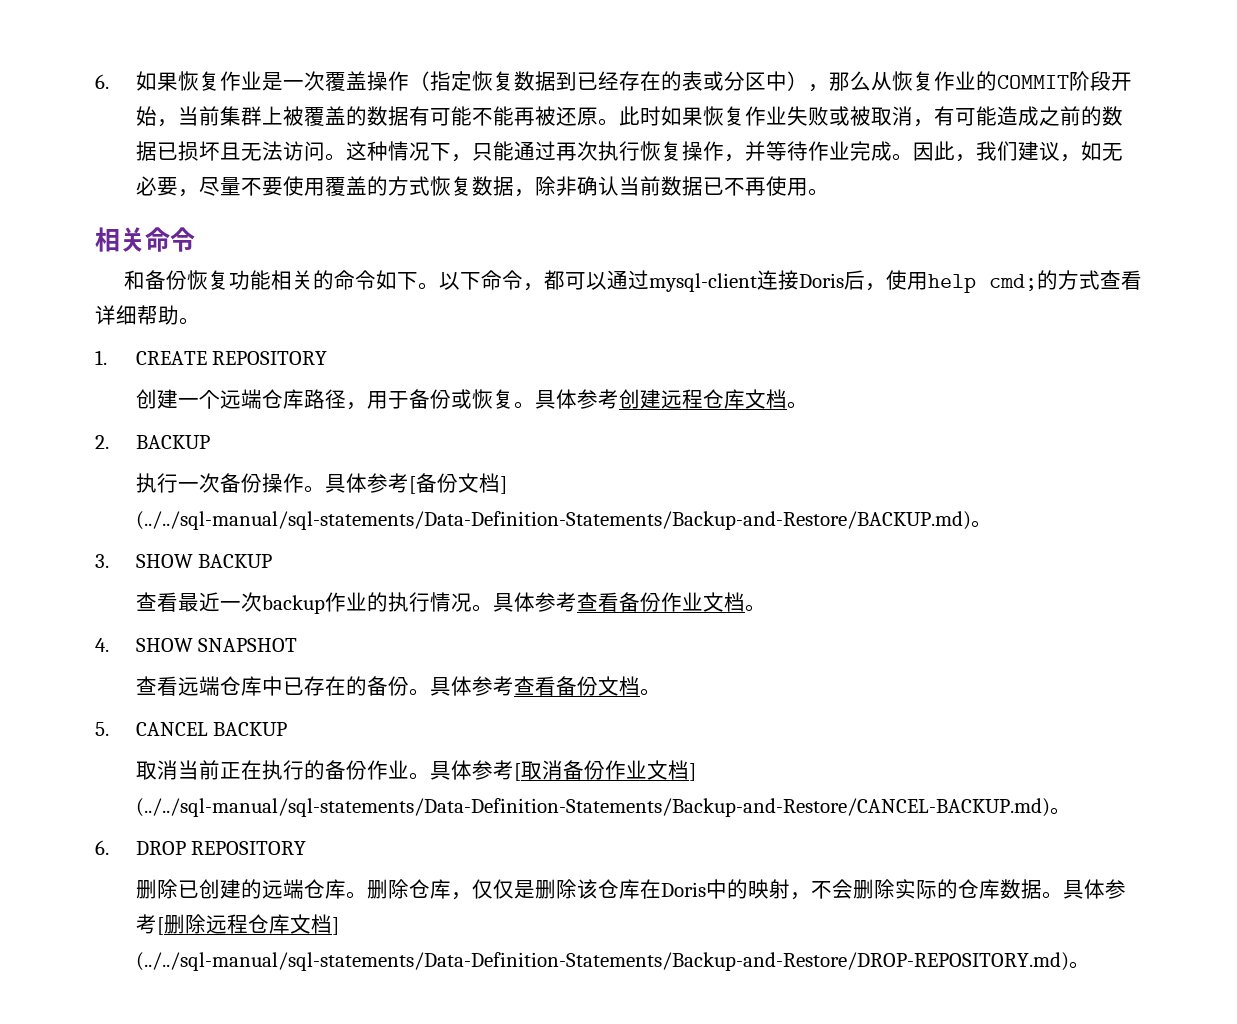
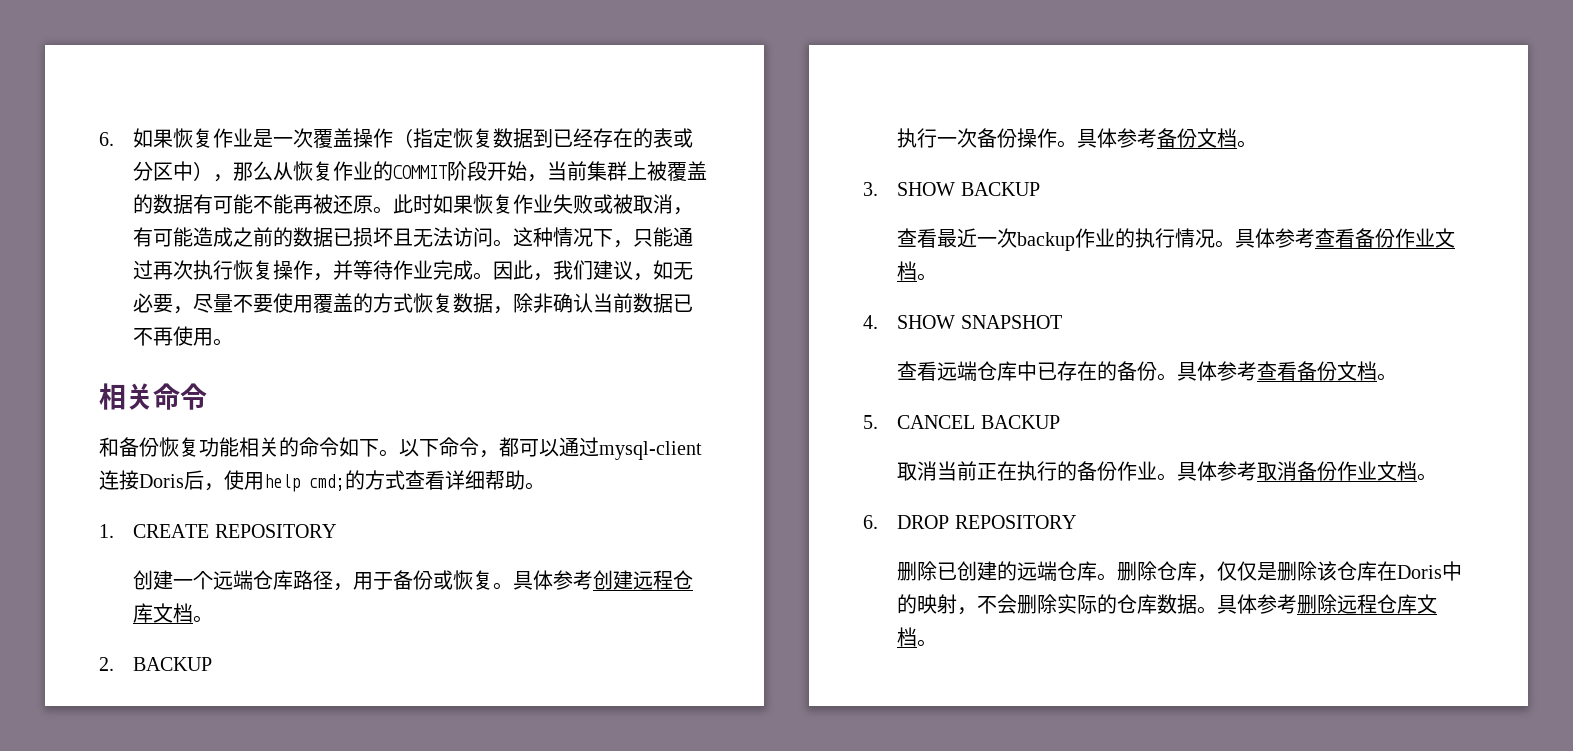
[408,473,507,494] [135,511,971,530] [备份文档] (../../sql-manual/sql-statements/Data-Definition-Statements/Backup-and-Restore/BACKUP.md) -> [1157,128,1238,148] 备份文档
[513,763,521,781] [ -> (1258, 471) none
[688,763,696,781] [135,798,1050,817] ] (../../sql-manual/sql-statements/Data-Definition-Statements/Backup-and-Restore/CANCEL-BACKUP.md) -> (1418, 471) none
[156,917,164,935] [ -> (1298, 604) none
[331,917,339,935] [135,952,1069,971] ] (../../sql-manual/sql-statements/Data-Definition-Statements/Backup-and-Restore/DROP-REPOSITORY.md) -> (918, 637) none

